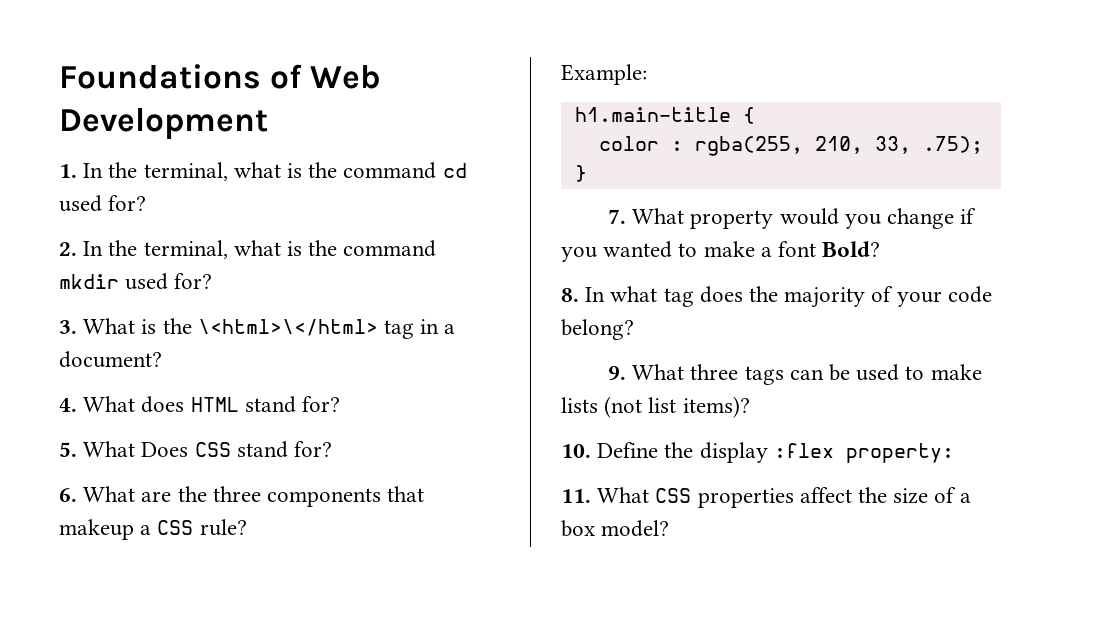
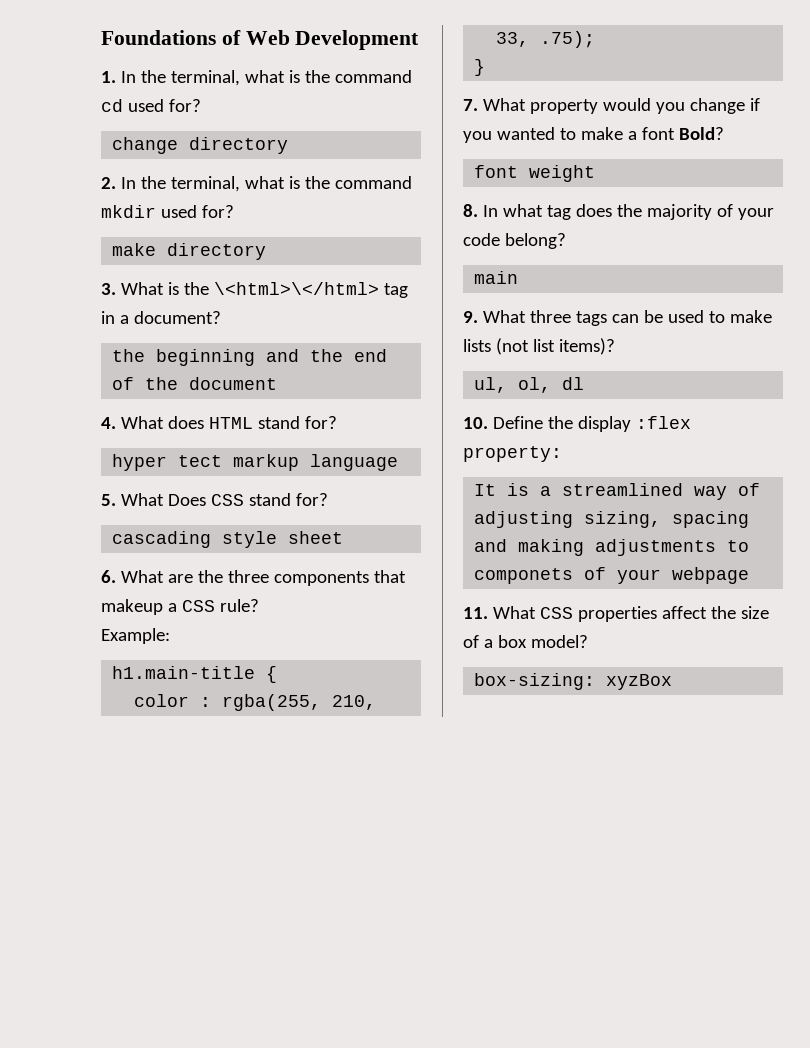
(147, 203) none -> [112,137,289,154] // change directory
(213, 281) none -> [112,243,267,260] // make directory
(162, 359) none -> [112,349,388,366] [112,377,278,390] // the beginning and the end of the document
(341, 404) none -> [112,454,399,471] // hyper tect markup language
(333, 449) none -> [112,531,344,548] // cascading style sheet
(881, 249) none -> [474,165,596,182] // font weight
(634, 329) none -> [474,271,519,284] // main
(750, 407) none -> [474,377,585,393] // ul, ol, dl
(954, 453) none -> [474,483,761,500] [474,511,750,528] [474,539,750,556] [474,567,750,584] // It is a streamlined way of adjusting sizing, spacing and making adjustments to componets of your webpage
(670, 528) none -> [474,673,673,690] // box-sizing: xyzBox

